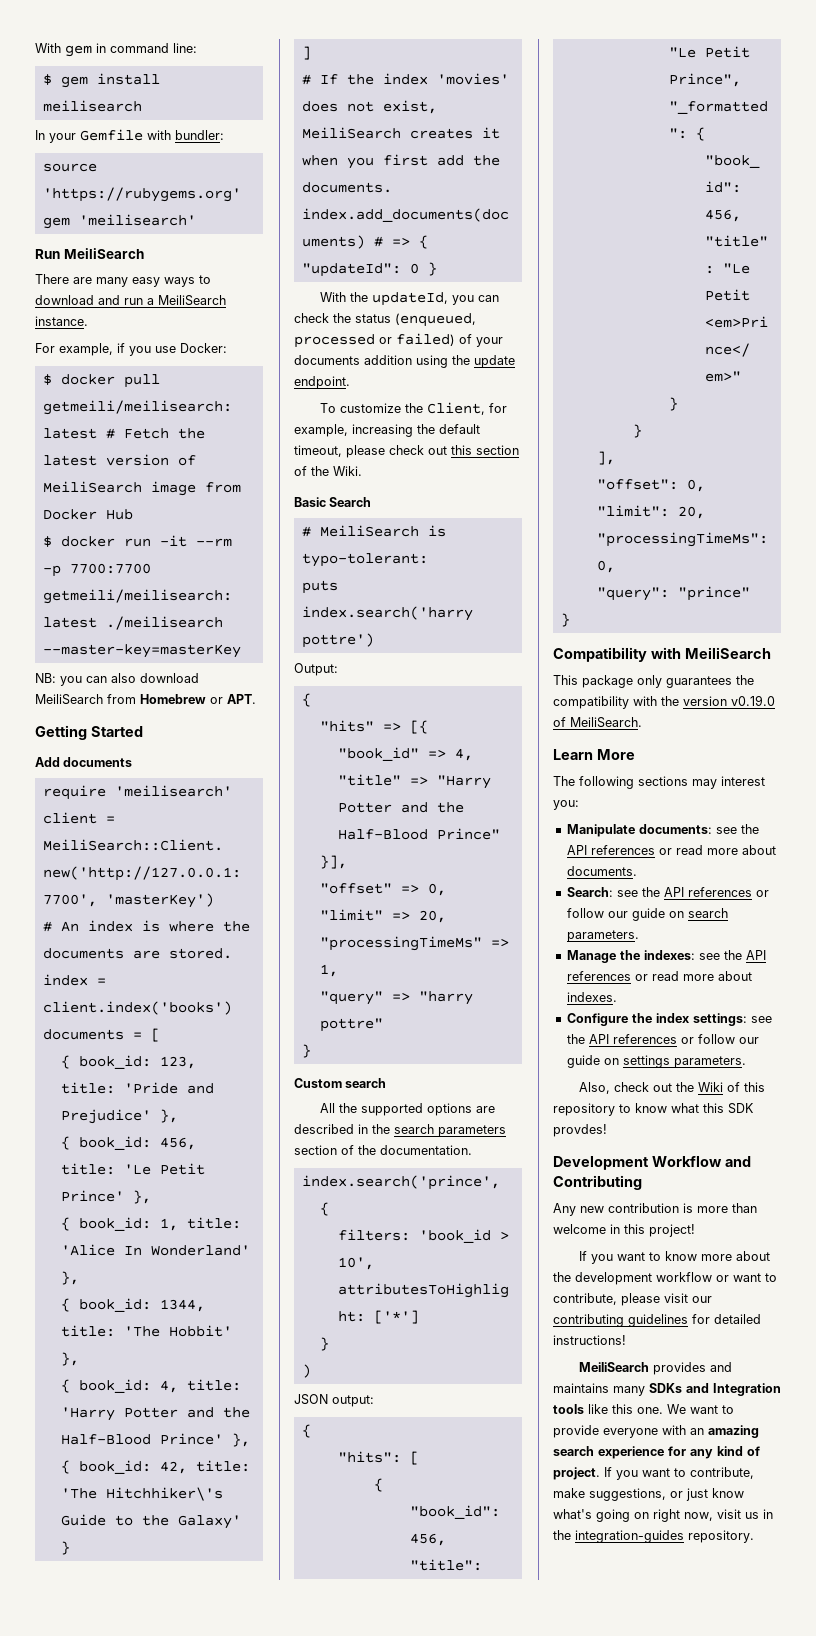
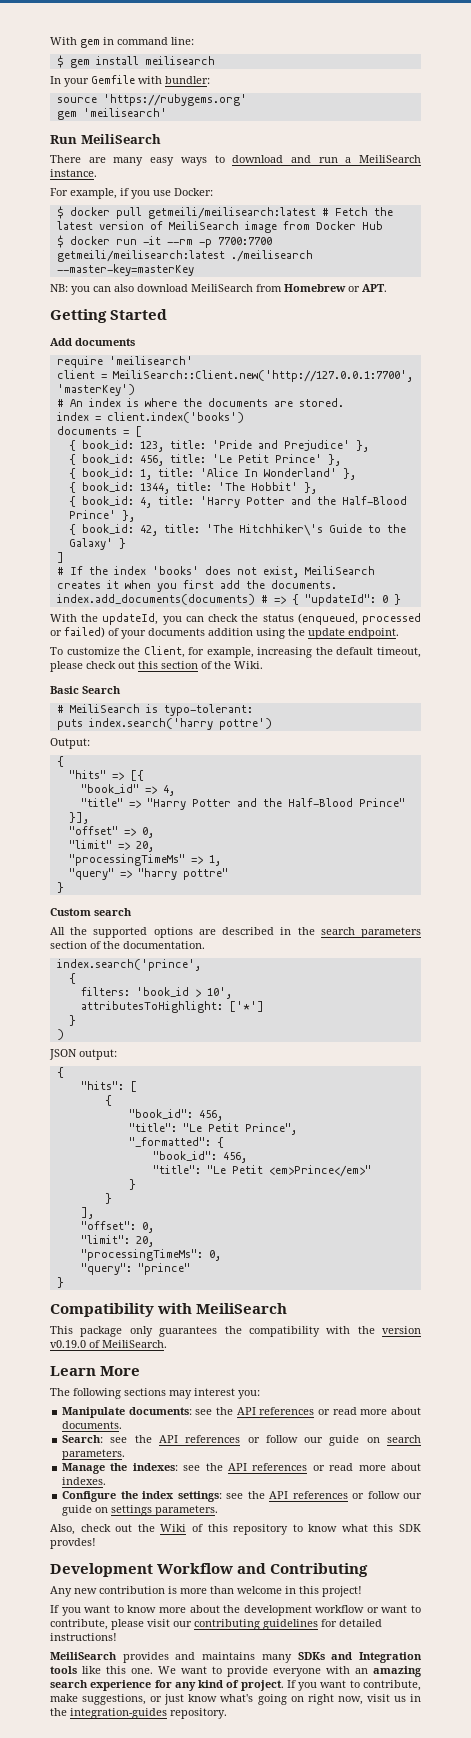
[436,73,509,85] 'movies' -> [151,566,199,575] 'books'

